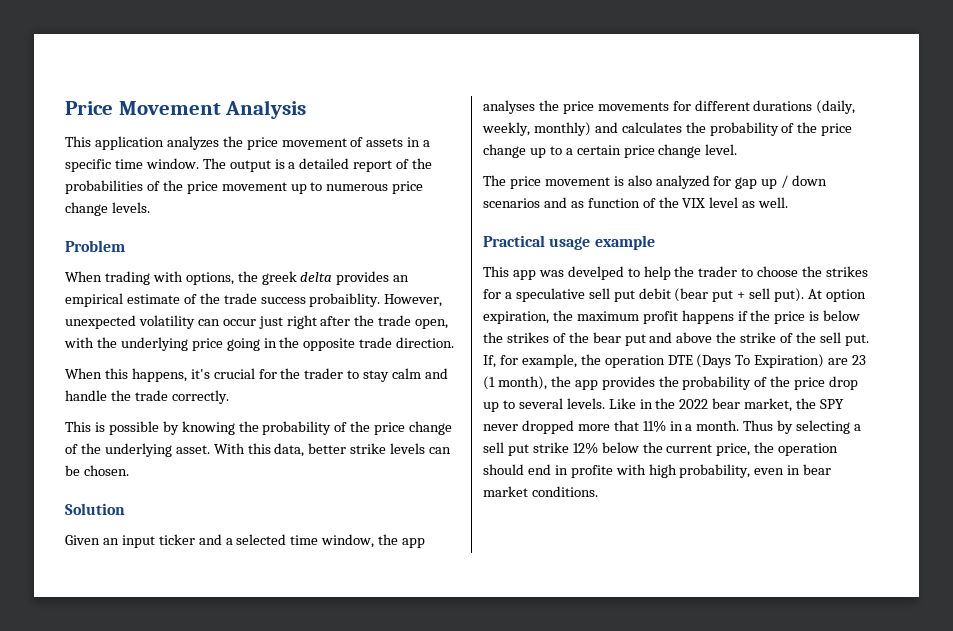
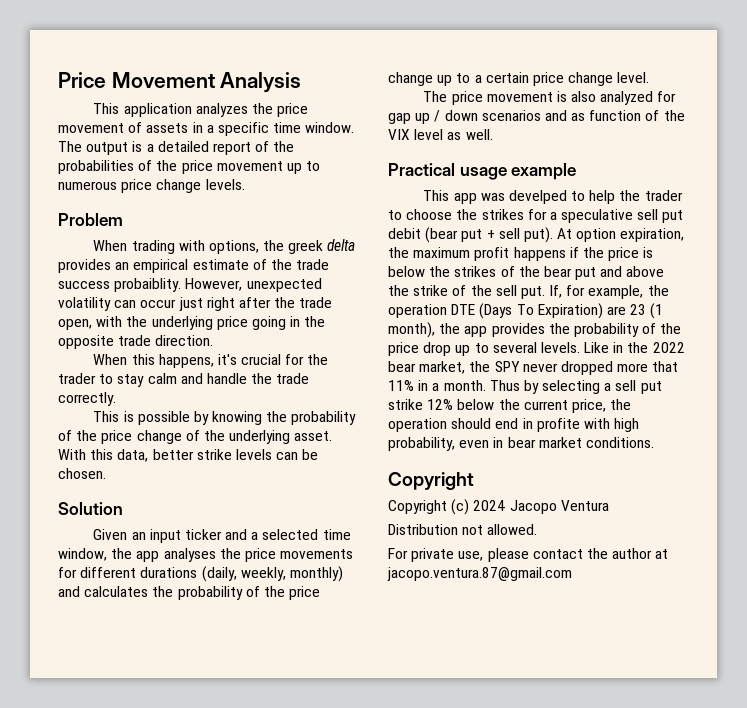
(598, 491) none -> [388,472,474,490] [388,499,609,515] [388,524,538,535] [388,548,669,562] [387,567,572,581] // Copyright // Copyright (c) 2024 Jacopo Ventura // Distribution not allowed. // For private use, please contact the author at jacopo.ventura.87@gmail.com

